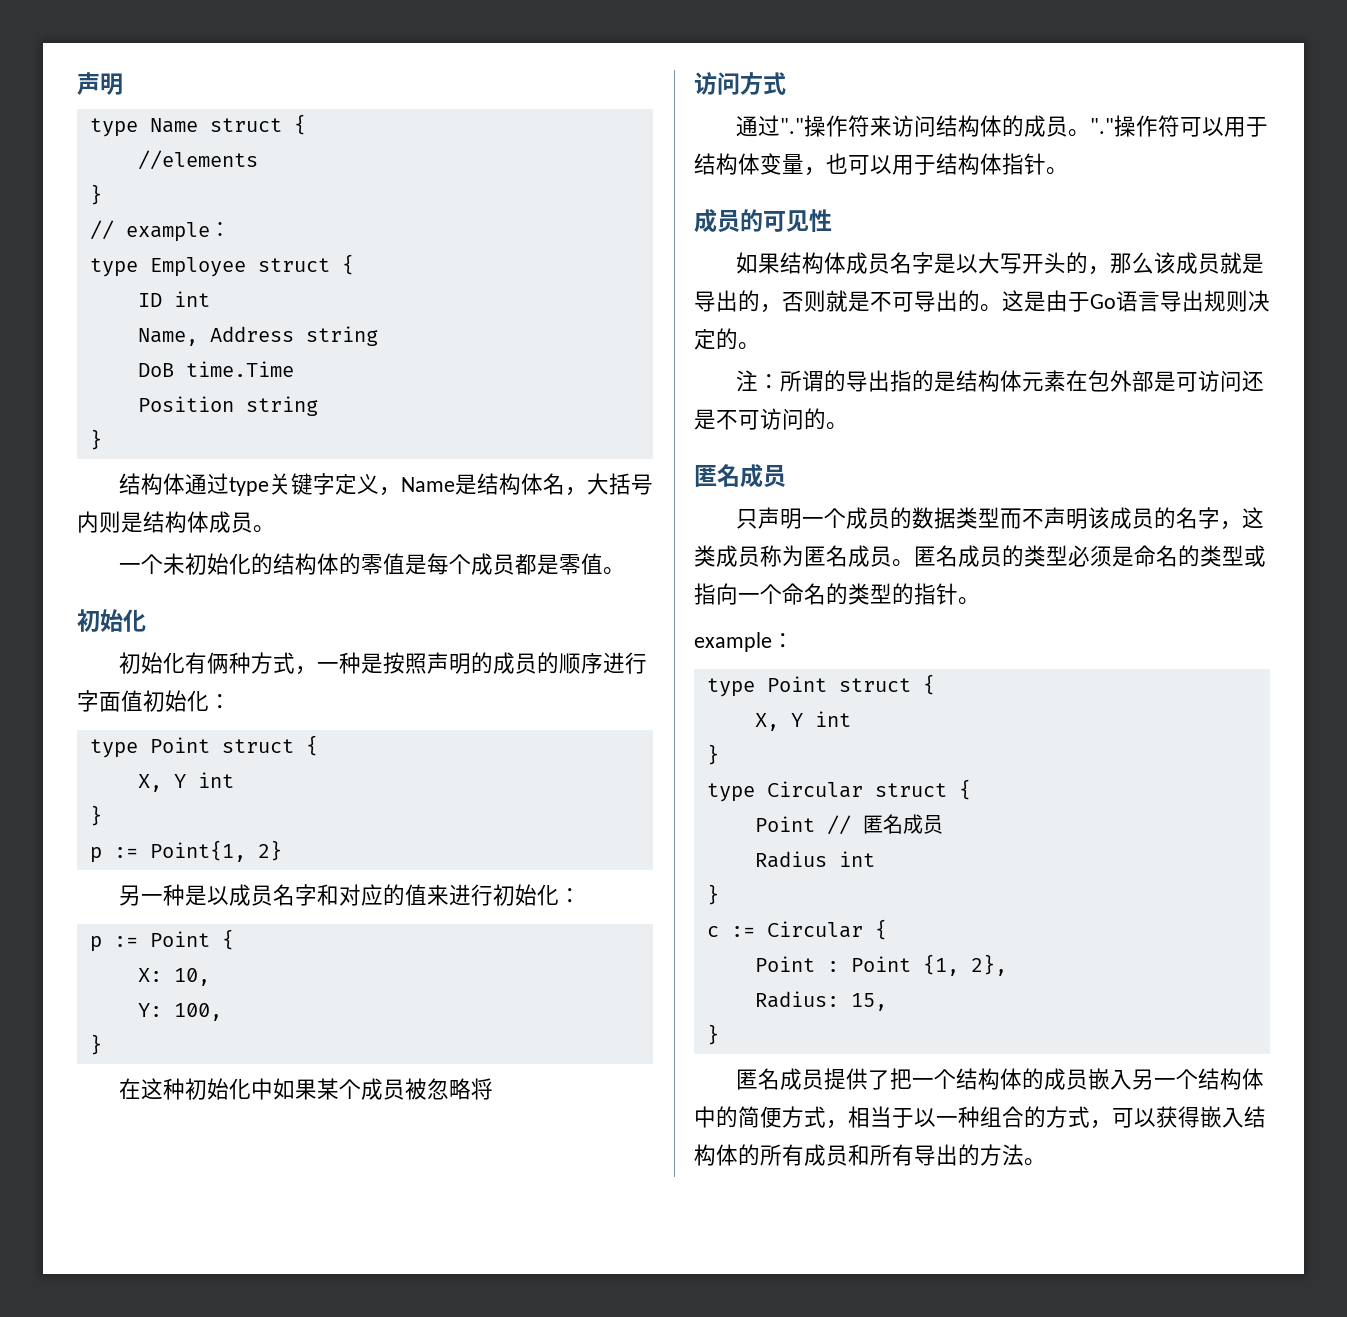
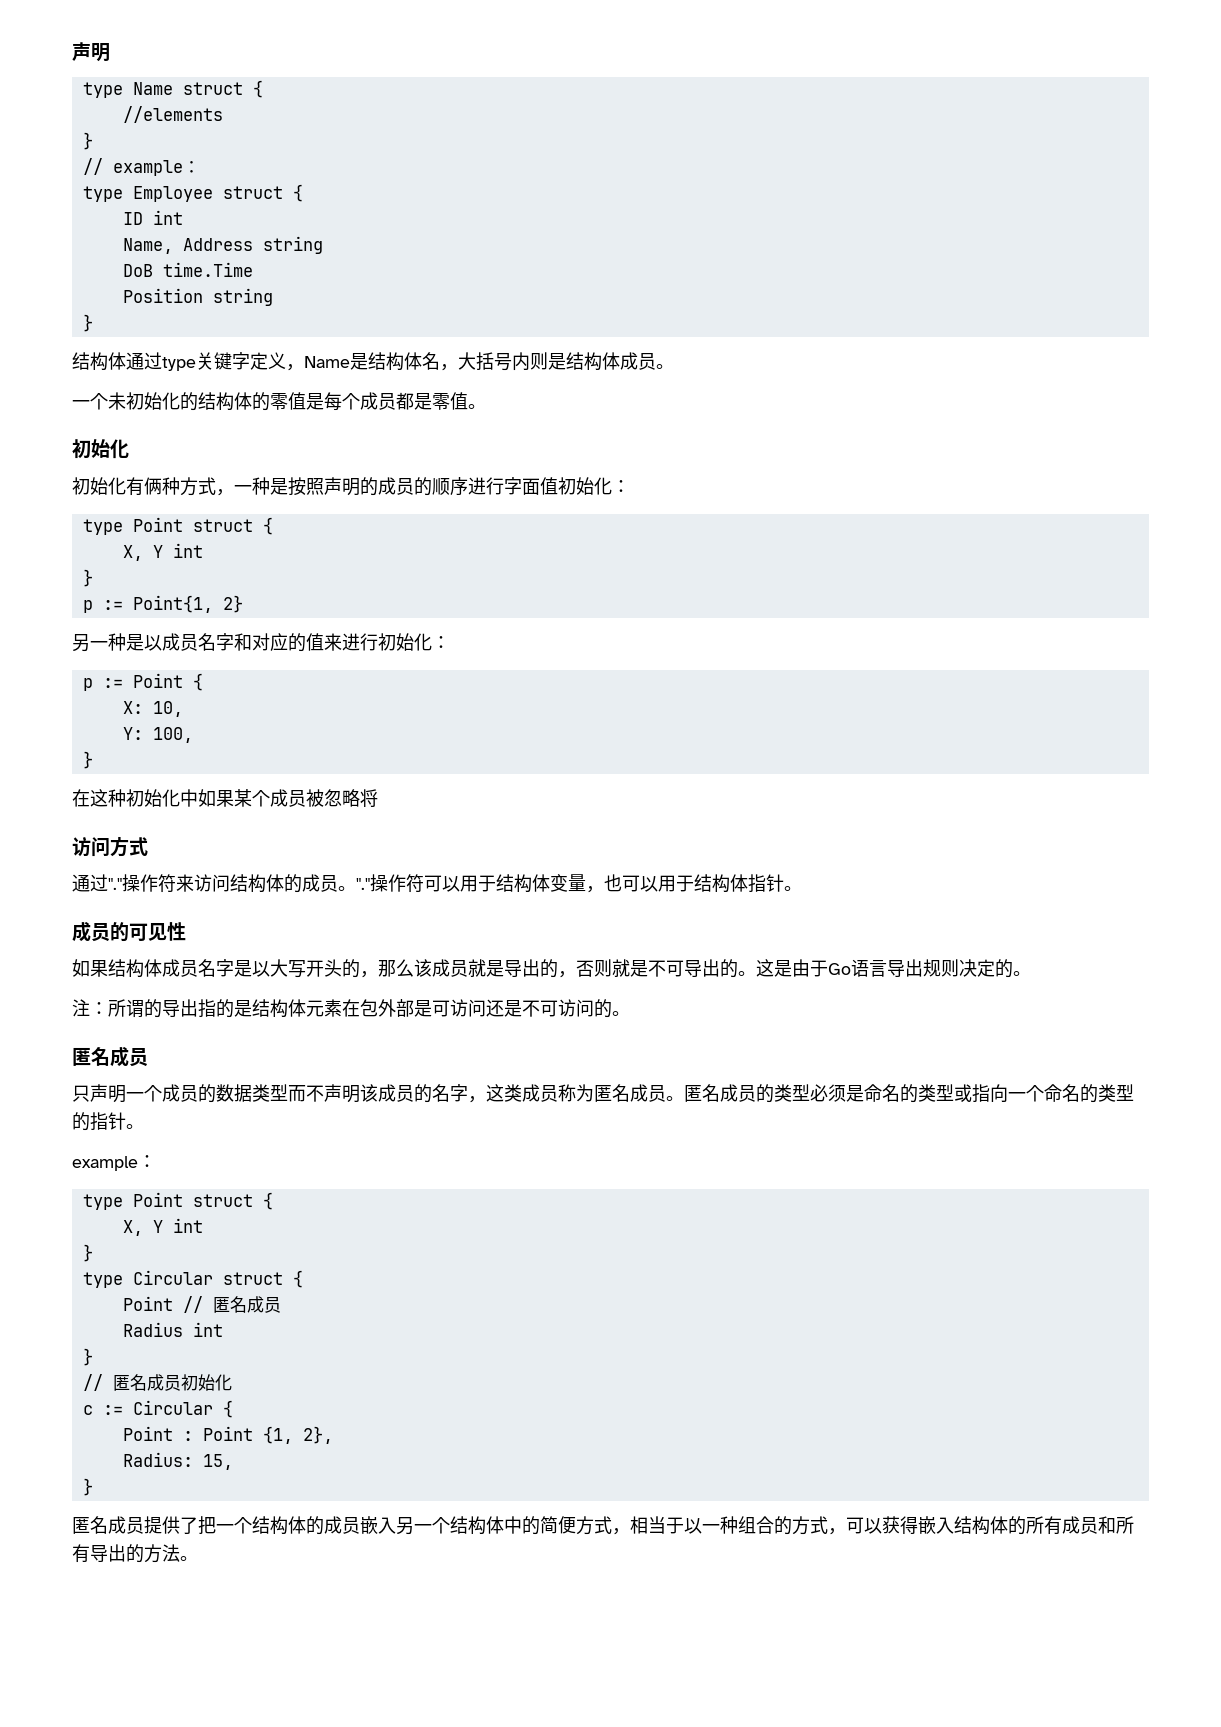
(719, 894) none -> [82,1374,232,1391] // // 匿名成员初始化

